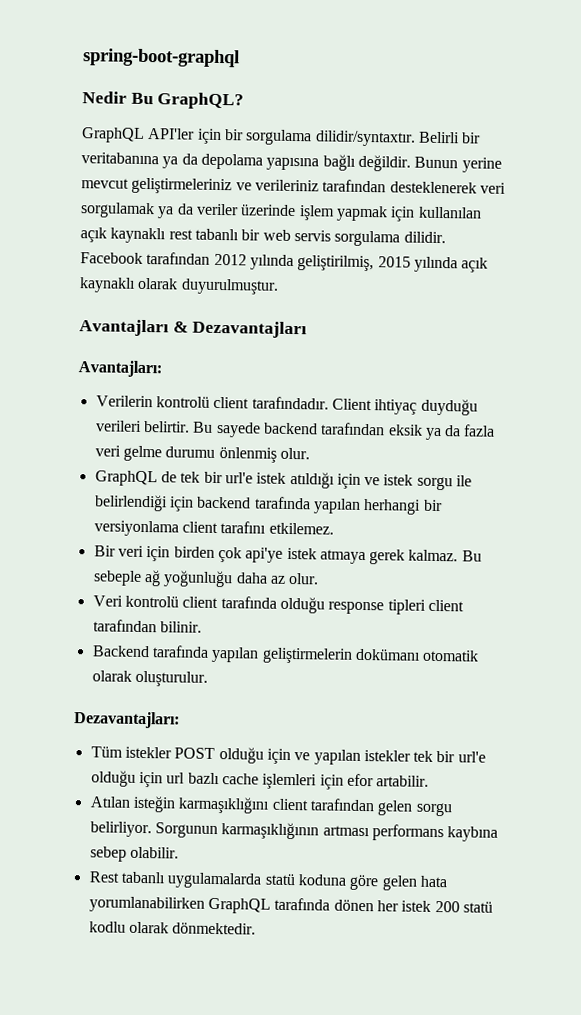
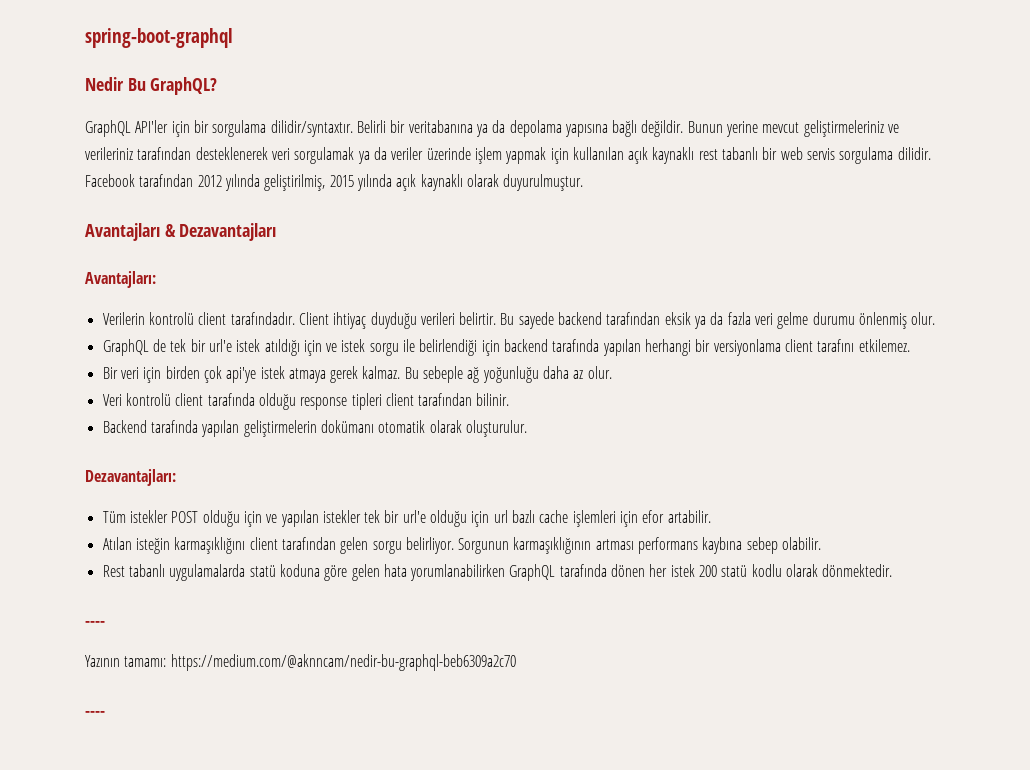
(257, 928) none -> [85,621,105,626] [85,654,516,671] [85,711,105,716] // ---- // Yazının tamamı: https://medium.com/@aknncam/nedir-bu-graphql-beb6309a2c70 // ----

